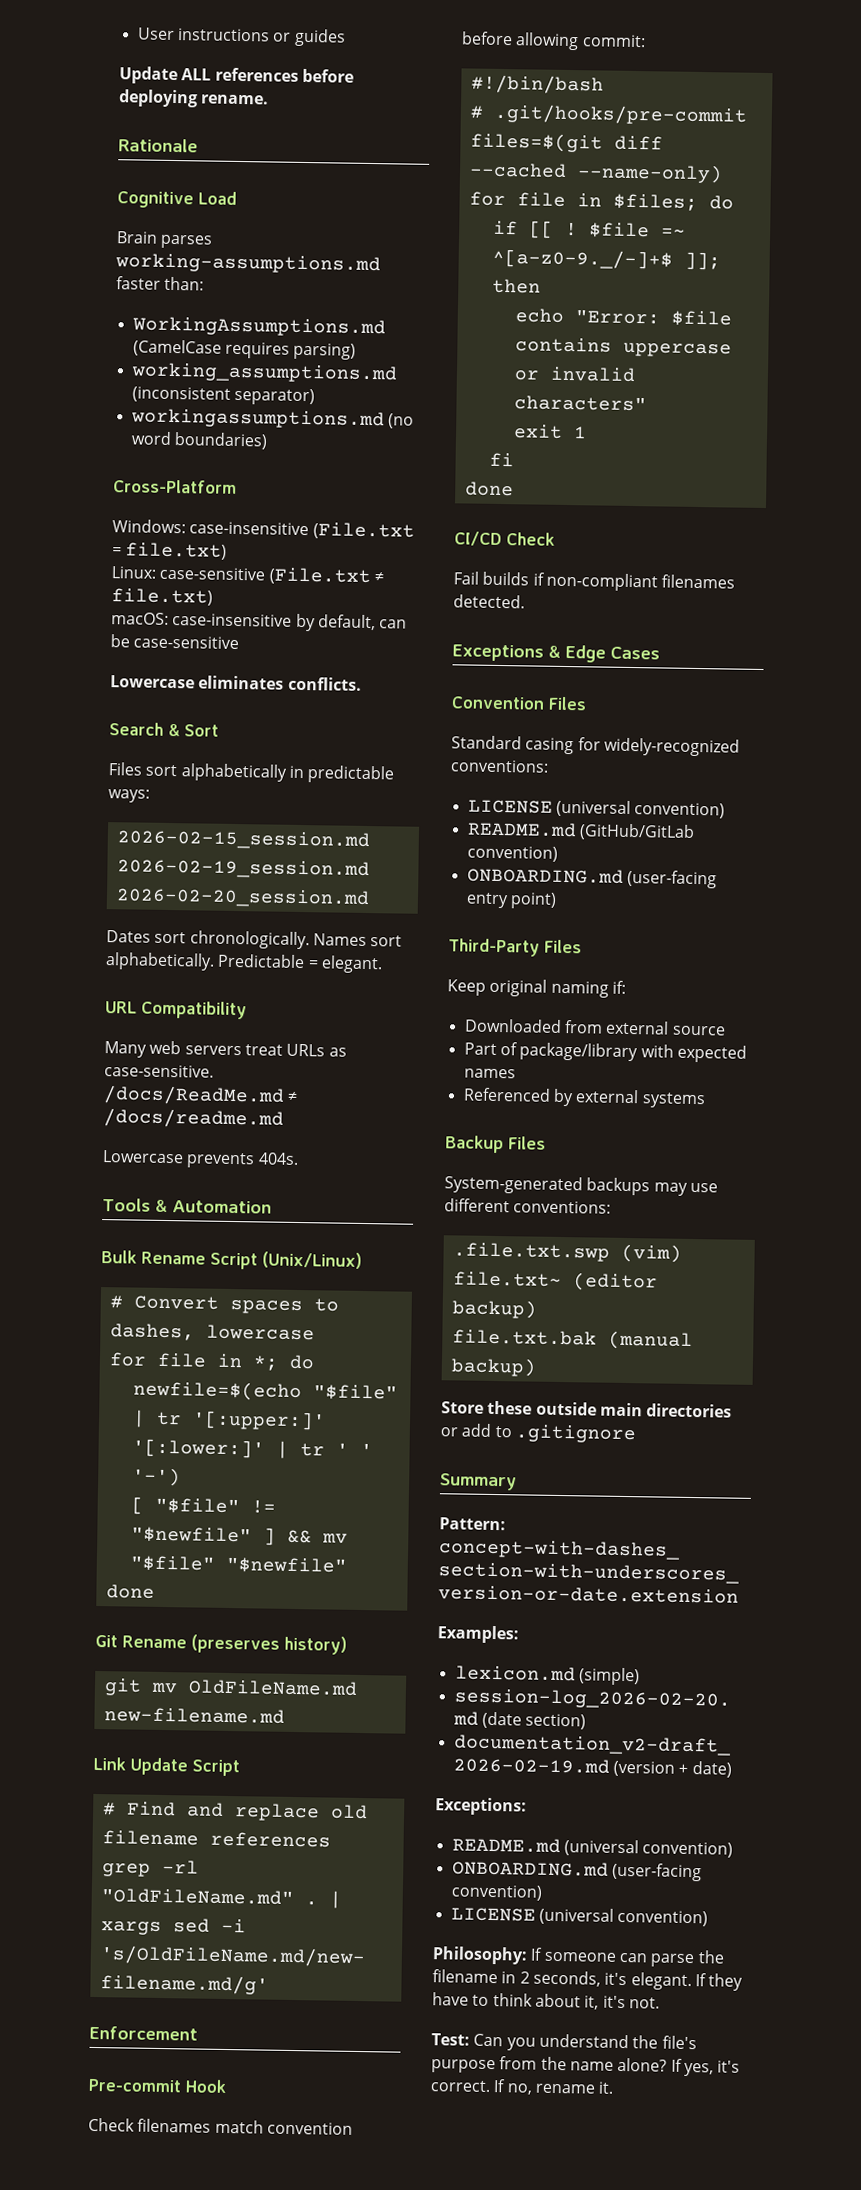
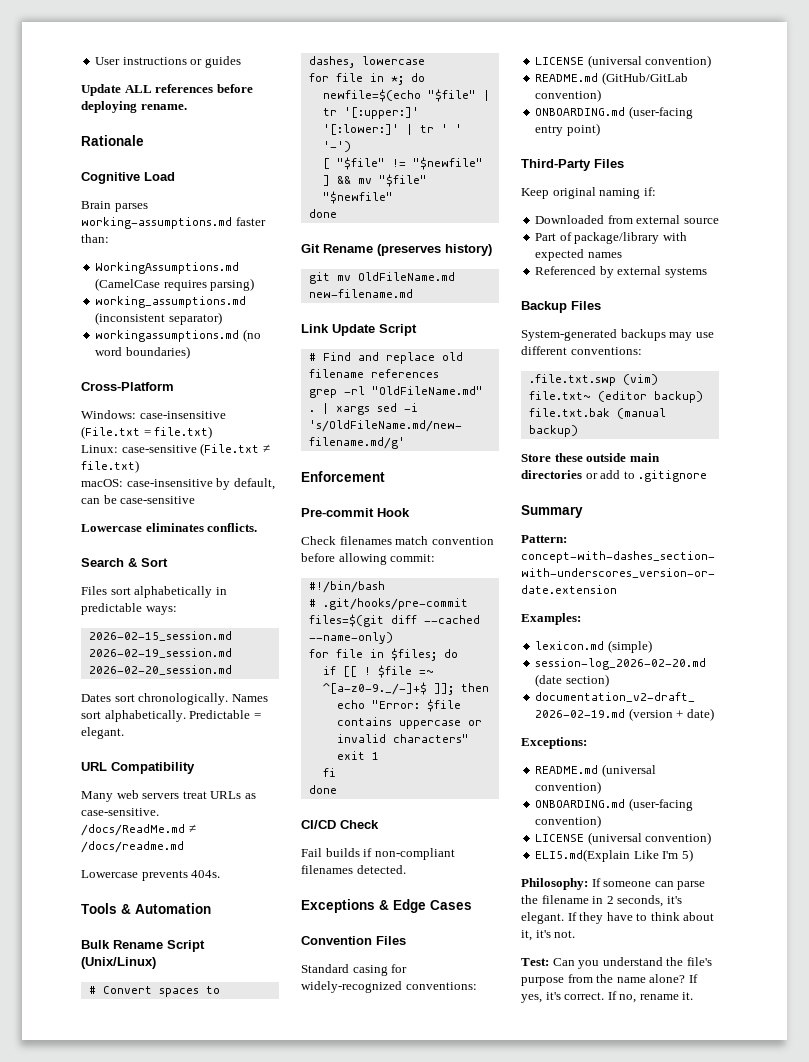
(709, 1918) none -> [535,849,693,862] // ELI5.md(Explain Like I'm 5)

